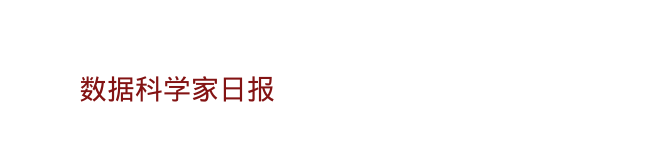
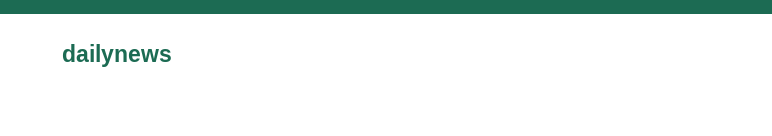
[79,76,275,102] 数据科学家日报 -> [62,44,172,67] dailynews

